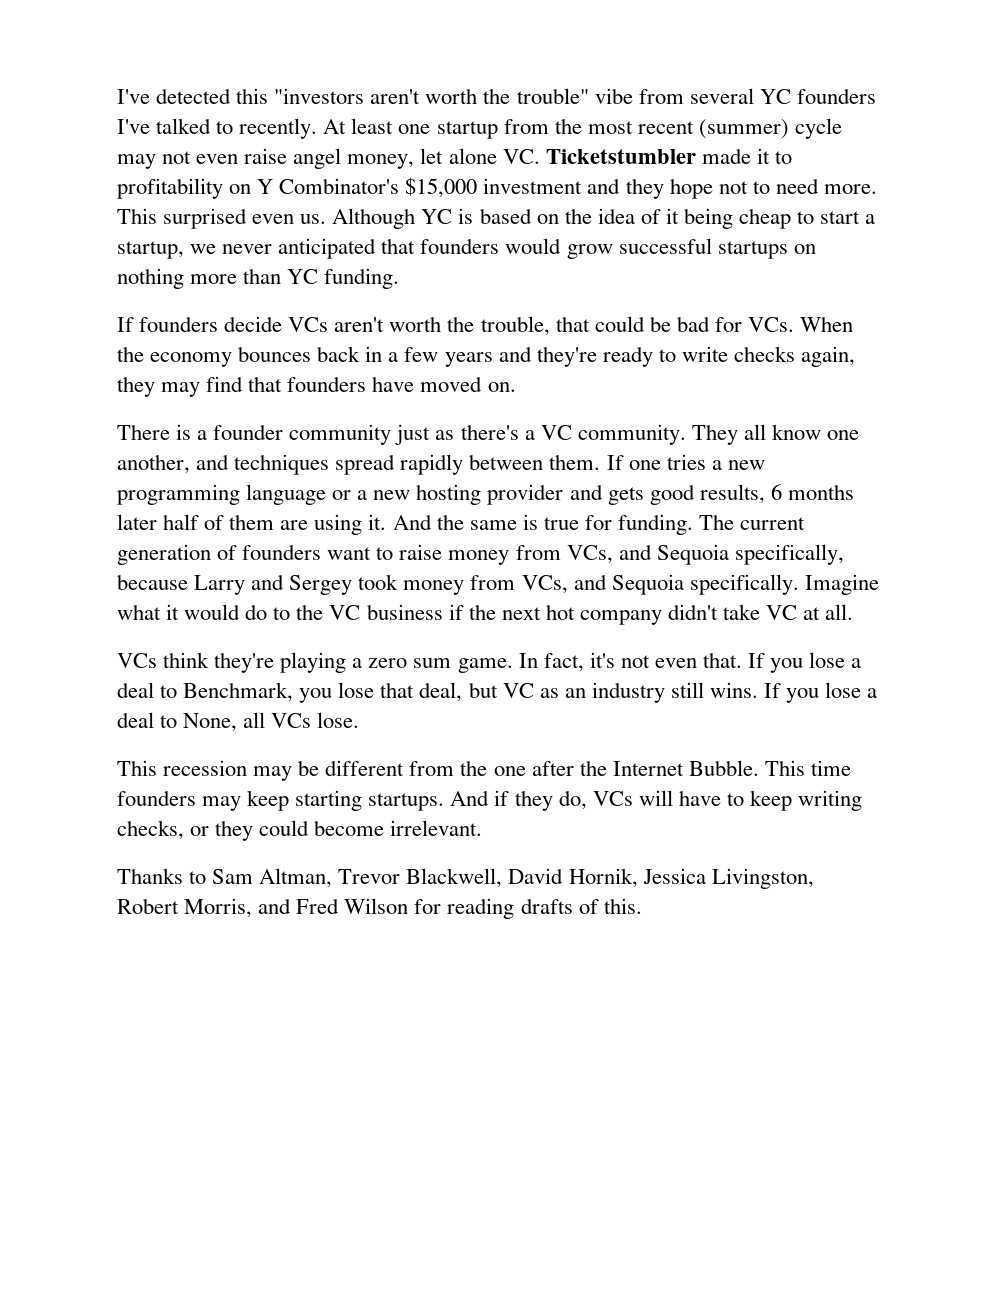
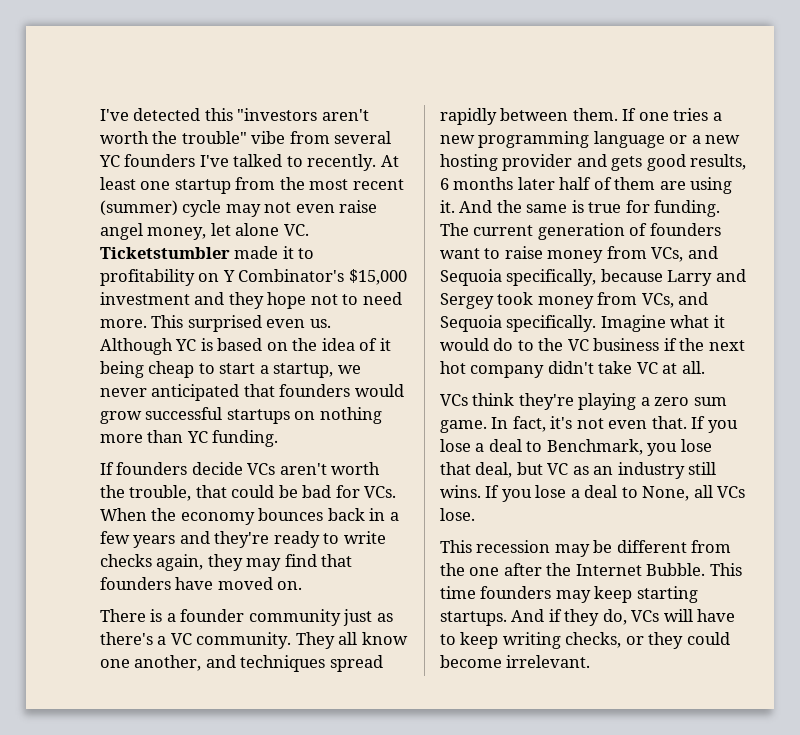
[117,868,814,889] [117,898,642,919] // Thanks to Sam Altman, Trevor Blackwell, David Hornik, Jessica Livingston, Robert Morris, and Fred Wilson for reading drafts of this. -> (591, 661) none

